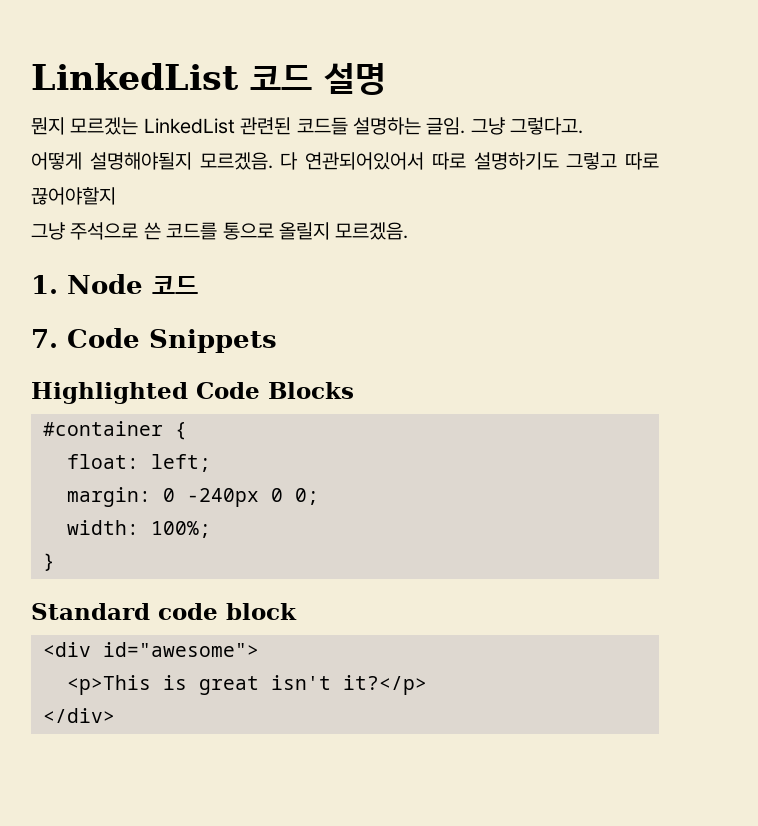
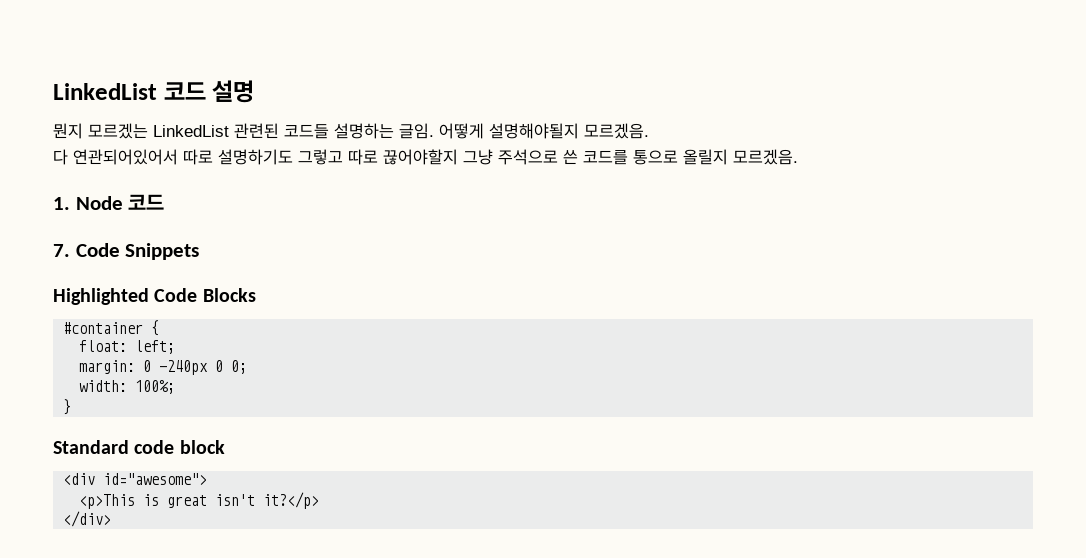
[470,117,584,135] 그냥 그렇다고. // -> (434, 131) none
(273, 161) none -> (649, 131) //
(116, 196) // -> (458, 157) none

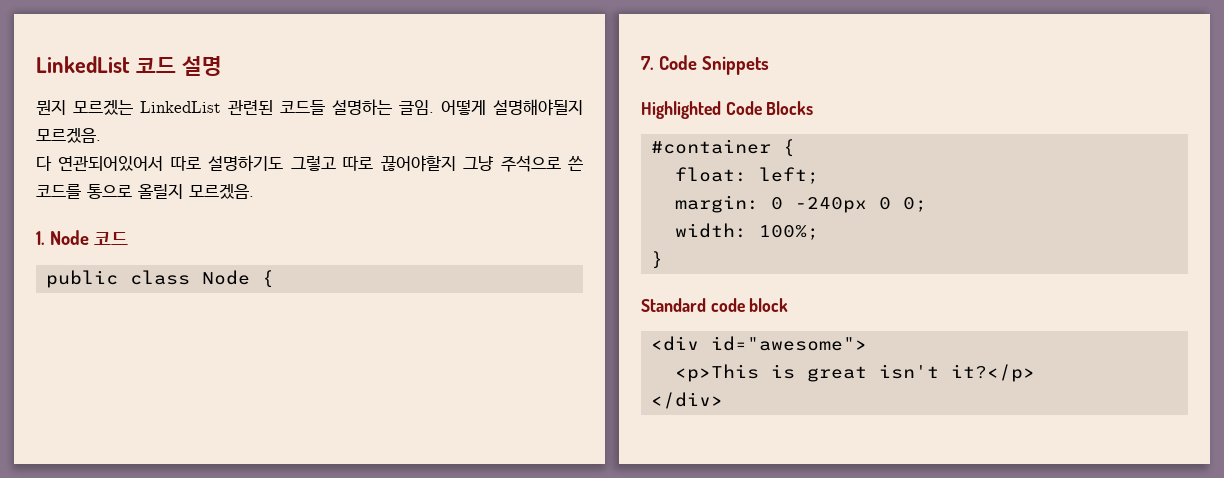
(165, 202) none -> [46,270,275,288] // public class Node {

